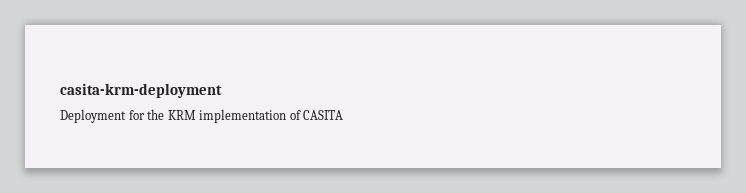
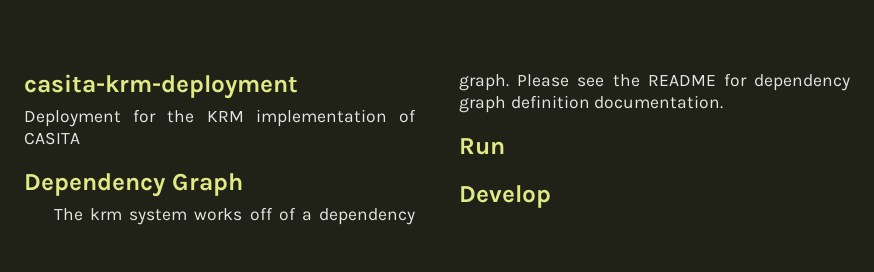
(344, 115) none -> [24,173,243,197] [53,207,415,225] [459,73,850,91] [459,95,724,113] [459,138,505,155] [459,185,551,208] // Dependency Graph // The krm system works off of a dependency graph. Please see the README for dependency graph definition documentation. // Run // Develop

